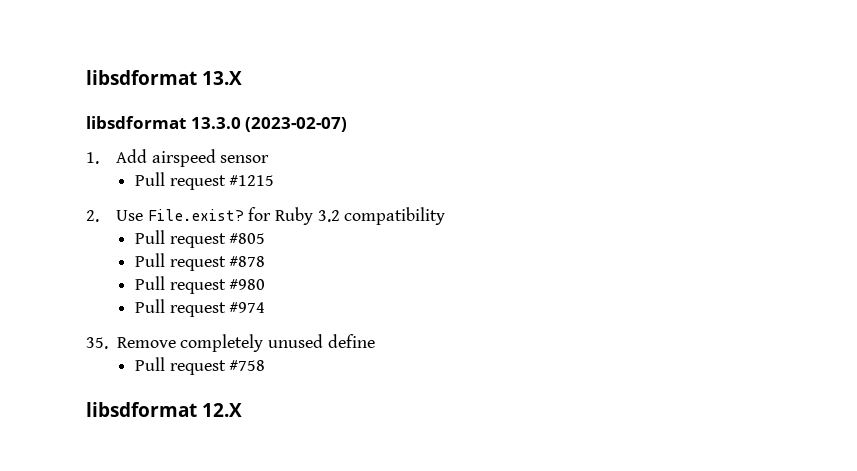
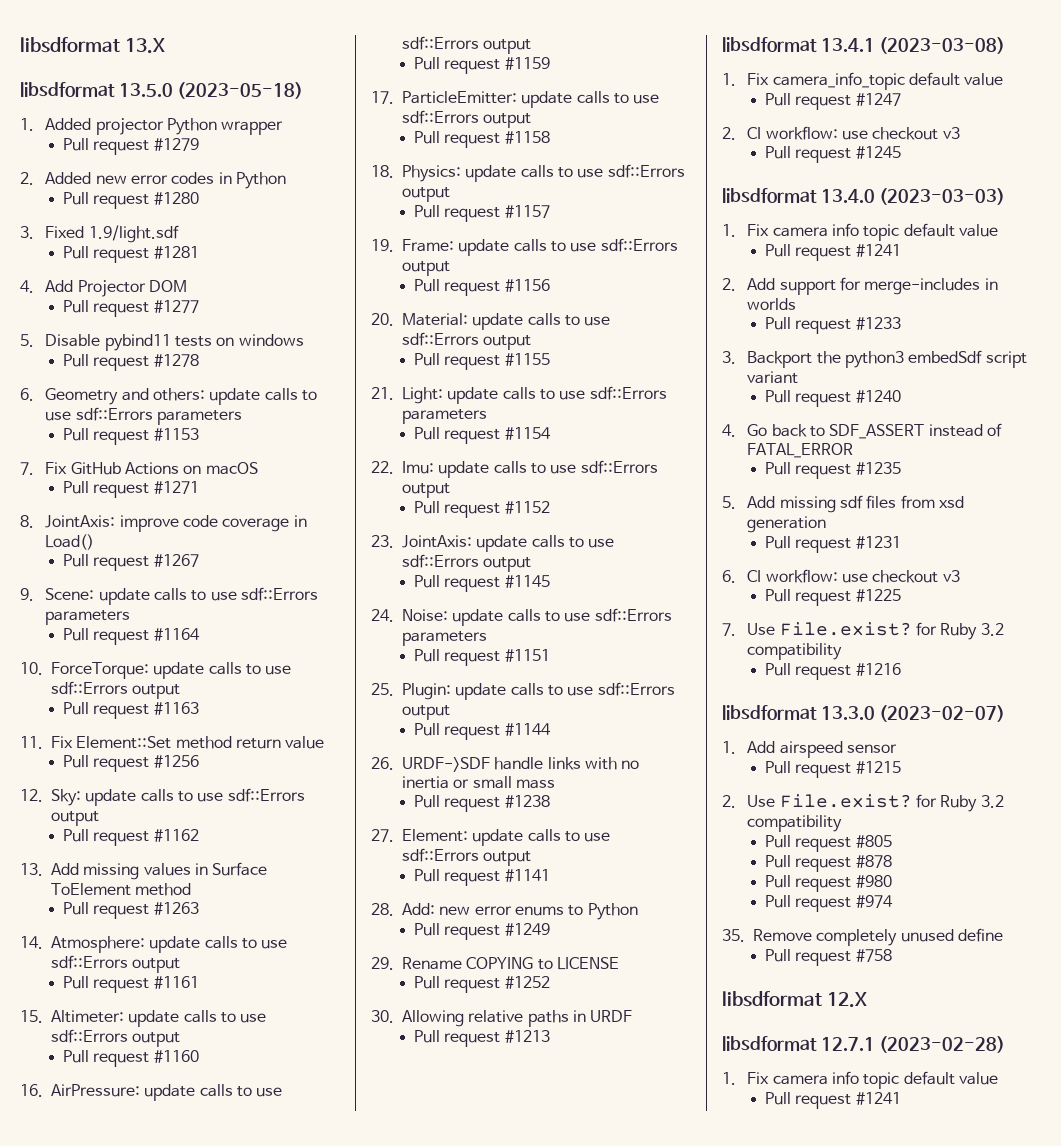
(243, 78) none -> [20,82,304,99] [20,118,284,135] [62,138,199,155] [20,172,286,189] [62,192,199,209] [20,225,179,243] [62,246,199,263] [20,280,187,297] [62,300,199,317] [20,334,304,351] [62,354,199,371] [20,388,317,405] [45,407,242,425] [62,428,199,445] [20,462,258,475] [62,481,199,498] [20,515,307,532] [45,534,95,550] [62,554,199,571] [20,587,318,605] [45,610,131,625] [62,628,200,645] [20,662,292,679] [51,681,181,699] [62,702,199,719] [20,736,325,749] [62,755,199,772] [20,788,305,806] [51,811,99,826] [62,829,199,846] [20,862,268,880] [51,883,192,896] [62,902,199,919] [20,936,288,953] [51,955,181,973] [62,976,199,993] [20,1010,267,1027] [51,1029,181,1047] [62,1050,199,1067] [20,1084,283,1101] [402,36,532,54] [413,57,550,74] [371,91,660,108] [402,110,532,128] [413,131,550,148] [371,164,685,182] [402,187,450,202] [413,205,550,222] [371,238,678,256] [402,261,450,276] [413,279,550,296] [371,313,611,330] [402,332,532,350] [413,353,550,370] [371,386,667,404] [402,409,487,424] [413,427,551,444] [371,460,658,478] [402,483,450,498] [413,501,550,518] [371,535,615,552] [402,554,532,572] [413,575,550,592] [371,608,672,626] [402,631,487,646] [413,649,550,666] [371,682,675,700] [402,705,450,720] [413,723,551,740] [371,757,640,772] [402,776,555,789] [413,795,550,812] [371,829,611,846] [402,848,532,866] [413,869,550,886] [371,903,638,920] [413,923,550,940] [371,957,619,970] [413,976,550,993] [371,1010,633,1027] [413,1030,550,1047] [722,37,1006,54] [722,72,1004,90] [764,93,901,110] [722,126,960,140] [764,146,901,163] [722,188,1006,205] [722,223,998,241] [764,244,901,261] [722,277,998,295] [747,298,797,310] [764,317,901,334] [722,350,1027,368] [747,371,799,384] [764,390,901,407] [722,423,1002,439] [747,443,854,458] [764,462,901,479] [722,495,964,513] [747,516,827,533] [764,536,901,553] [722,569,960,583] [764,589,901,606] [722,622,1004,640] [747,643,843,660] [764,663,901,680] // libsdformat 13.5.0 (2023-05-18) // 1. Added projector Python wrapper // Pull request #1279 // 2. Added new error codes in Python // Pull request #1280 // 3. Fixed 1.9/light.sdf // Pull request #1281 // 4. Add Projector DOM // Pull request #1277 // 5. Disable pybind11 tests on windows // Pull request #1278 // 6. Geometry and others: update calls to use sdf::Errors parameters // Pull request #1153 // 7. Fix GitHub Actions on macOS // Pull request #1271 // 8. JointAxis: improve code coverage in Load() // Pull request #1267 // 9. Scene: update calls to use sdf::Errors parameters // Pull request #1164 // 10. ForceTorque: update calls to use sdf::Errors output // Pull request #1163 // 11. Fix Element::Set method return value // Pull request #1256 // 12. Sky: update calls to use sdf::Errors output // Pull request #1162 // 13. Add missing values in Surface ToElement method // Pull request #1263 // 14. Atmosphere: update calls to use sdf::Errors output // Pull request #1161 // 15. Altimeter: update calls to use sdf::Errors output // Pull request #1160 // 16. AirPressure: update calls to use sdf::Errors output // Pull request #1159 // 17. ParticleEmitter: update calls to use sdf::Errors output // Pull request #1158 // 18. Physics: update calls to use sdf::Errors output // Pull request #1157 // 19. Frame: update calls to use sdf::Errors output // Pull request #1156 // 20. Material: update calls to use sdf::Errors output // Pull request #1155 // 21. Light: update calls to use sdf::Errors parameters // Pull request #1154 // 22. Imu: update calls to use sdf::Errors output // Pull request #1152 // 23. JointAxis: update calls to use sdf::Errors output // Pull request #1145 // 24. Noise: update calls to use sdf::Errors parameters // Pull request #1151 // 25. Plugin: update calls to use sdf::Errors output // Pull request #1144 // 26. URDF->SDF handle links with no inertia or small mass // Pull request #1238 // 27. Element: update calls to use sdf::Errors output // Pull request #1141 // 28. Add: new error enums to Python // Pull request #1249 // 29. Rename COPYING to LICENSE // Pull request #1252 // 30. Allowing relative paths in URDF // Pull request #1213 // libsdformat 13.4.1 (2023-03-08) // 1. Fix camera_info_topic default value // Pull request #1247 // 2. CI workflow: use checkout v3 // Pull request #1245 // libsdformat 13.4.0 (2023-03-03) // 1. Fix camera info topic default value // Pull request #1241 // 2. Add support for merge-includes in worlds // Pull request #1233 // 3. Backport the python3 embedSdf script variant // Pull request #1240 // 4. Go back to SDF_ASSERT instead of FATAL_ERROR // Pull request #1235 // 5. Add missing sdf files from xsd generation // Pull request #1231 // 6. CI workflow: use checkout v3 // Pull request #1225 // 7. Use File.exist? for Ruby 3.2 compatibility // Pull request #1216
(243, 410) none -> [722,1036,1006,1053] [722,1071,998,1089] [764,1092,901,1109] // libsdformat 12.7.1 (2023-02-28) // 1. Fix camera info topic default value // Pull request #1241

